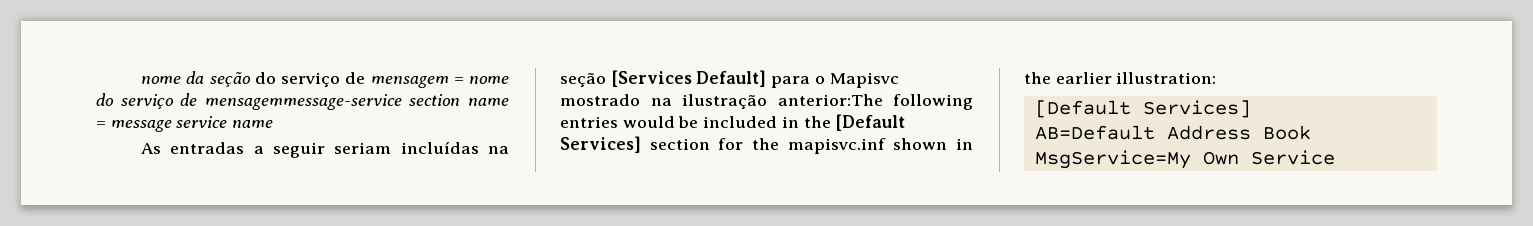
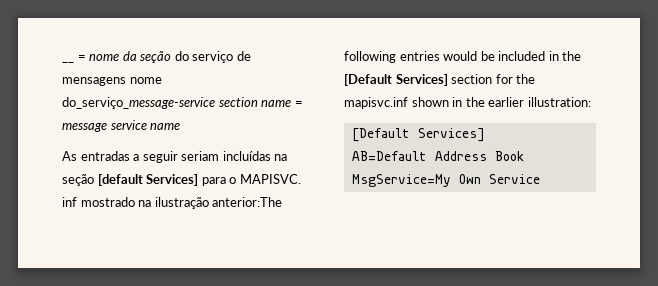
(141, 80) none -> [62,61,74,63] [77,55,86,61] __ =
[370,76,509,88] [96,93,402,110] mensagem = nome do serviço de mensagemmessage-service -> [62,77,162,86] [62,97,215,109] mensagens nome do_serviço_message-service
[610,70,899,88] [Services Default] para o Mapisvc -> [97,174,301,186] [62,197,77,207] [default Services] para o MAPISVC. inf

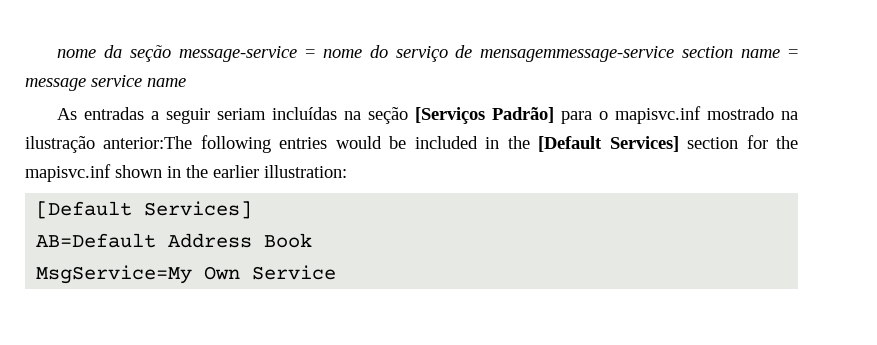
[62,61,74,63] [77,55,86,61] __ = -> (57, 53) none
[174,51,251,63] [62,77,162,86] [62,97,215,109] do serviço de mensagens nome do_serviço_message-service -> [178,45,675,62] message-service = nome do serviço de mensagemmessage-service
[97,174,301,186] [62,197,77,207] [default Services] para o MAPISVC. inf -> [415,106,702,124] [Serviços Padrão] para o mapisvc.inf

